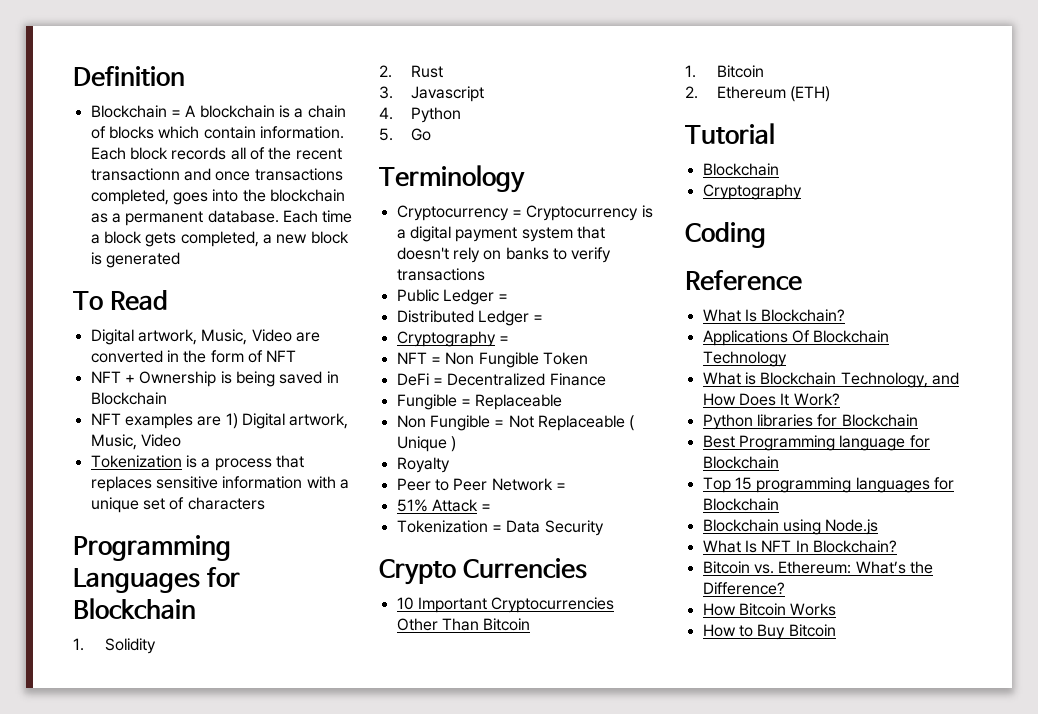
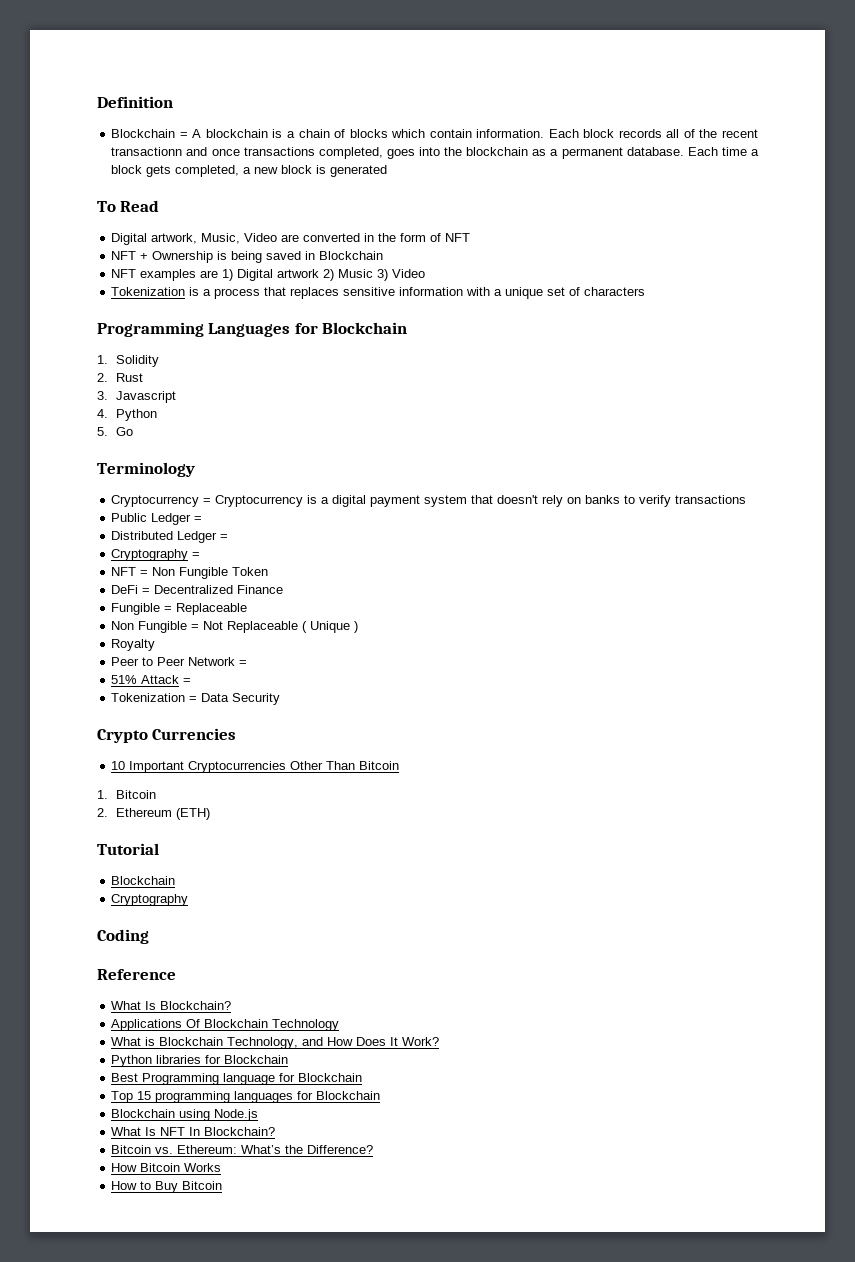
[289,413,349,429] [90,434,137,450] artwork, Music, -> [277,269,389,281] artwork 2) Music 3)

